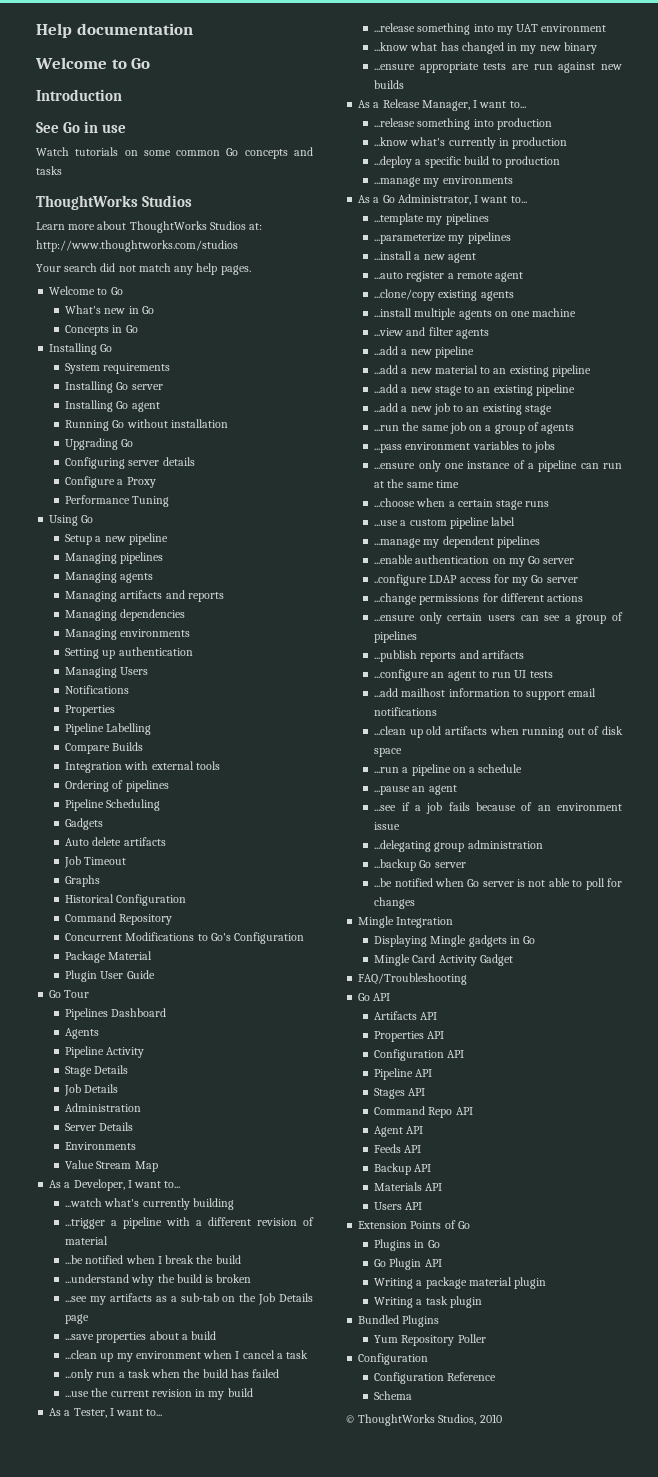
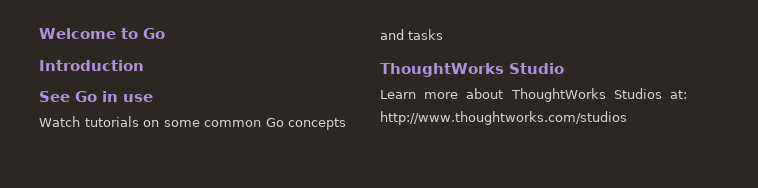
[36,23,193,38] Help documentation // -> (39, 33) none
[142,195,193,207] Studios -> [509,63,564,74] Studio
[36,263,251,275] [49,286,123,295] [65,305,154,314] [65,325,138,336] [49,343,113,355] [65,363,171,374] [65,381,163,393] [65,400,160,412] [65,419,228,431] [65,438,134,450] [65,457,195,469] [65,476,156,488] [65,495,170,507] [49,515,94,526] [65,533,168,545] [65,552,164,564] [65,572,154,583] [65,590,224,602] [65,609,186,621] [65,629,191,640] [65,647,193,659] [65,667,149,678] [65,685,130,694] [65,705,116,716] [65,723,152,735] [65,742,144,754] [65,761,220,773] [65,780,169,792] [65,799,161,811] [65,818,104,830] [65,837,166,846] [64,856,127,868] [65,875,101,887] [65,894,187,906] [65,913,173,925] [65,932,305,944] [65,951,153,963] [65,970,155,982] [49,990,90,998] [65,1008,167,1020] [65,1028,100,1039] [65,1046,145,1058] [65,1065,129,1077] [64,1084,119,1096] [65,1103,142,1112] [65,1122,134,1131] [65,1142,137,1150] [65,1160,158,1172] [49,1179,181,1191] [65,1198,234,1210] [65,1217,314,1229] [65,1236,109,1245] [65,1255,241,1264] [65,1274,252,1286] [65,1293,313,1305] [65,1314,90,1324] [65,1331,217,1343] [65,1350,309,1362] [65,1369,280,1381] [65,1388,253,1400] [49,1408,163,1418] [374,23,607,35] [374,42,597,54] [374,62,622,73] [374,80,405,89] [358,99,526,111] [374,118,552,130] [374,137,568,149] [374,156,561,168] [374,176,513,187] [358,194,527,205] [374,213,489,225] [374,232,511,244] [374,251,476,263] [374,271,524,282] [374,289,514,301] [374,308,577,320] [374,327,489,339] [374,346,474,358] [374,365,591,377] [374,384,575,396] [374,403,552,415] [374,422,575,434] [374,441,556,453] [374,460,622,472] [374,479,459,488] [374,498,550,510] [374,517,516,529] [374,536,540,548] [374,555,575,567] [374,574,578,586] [374,593,584,605] [374,612,623,624] [374,631,418,643] [374,650,524,662] [374,669,553,681] [374,688,597,700] [374,707,438,716] [374,726,623,738] [374,748,403,757] [374,764,523,776] [374,785,457,795] [374,802,622,814] [374,822,401,830] [374,840,543,852] [374,859,466,871] [374,878,622,890] [374,897,416,909] [358,916,454,928] [374,935,536,947] [374,954,513,966] [358,973,468,985] [358,993,391,1001] [374,1011,438,1020] [374,1031,445,1042] [374,1049,465,1061] [374,1068,433,1080] [374,1088,426,1099] [374,1106,473,1118] [374,1126,424,1137] [374,1144,422,1153] [374,1163,432,1175] [374,1182,443,1191] [374,1202,423,1210] [358,1220,470,1229] [374,1239,440,1251] [374,1258,442,1270] [374,1277,547,1289] [374,1296,482,1308] [358,1315,440,1327] [374,1334,486,1346] [358,1353,429,1365] [374,1372,497,1384] [374,1391,413,1400] [345,1414,502,1426] // Your search did not match any help pages. // Welcome to Go // What's new in Go // Concepts in Go // Installing Go // System requirements // Installing Go server // Installing Go agent // Running Go without installation // Upgrading Go // Configuring server details // Configure a Proxy // Performance Tuning // Using Go // Setup a new pipeline // Managing pipelines // Managing agents // Managing artifacts and reports // Managing dependencies // Managing environments // Setting up authentication // Managing Users // Notifications // Properties // Pipeline Labelling // Compare Builds // Integration with external tools // Ordering of pipelines // Pipeline Scheduling // Gadgets // Auto delete artifacts // Job Timeout // Graphs // Historical Configuration // Command Repository // Concurrent Modifications to Go's Configuration // Package Material // Plugin User Guide // Go Tour // Pipelines Dashboard // Agents // Pipeline Activity // Stage Details // Job Details // Administration // Server Details // Environments // Value Stream Map // As a Developer, I want to... // ...watch what's currently building // ...trigger a pipeline with a different revision of material // ...be notified when I break the build // ...understand why the build is broken // ...see my artifacts as a sub-tab on the Job Details page // ...save properties about a build // ...clean up my environment when I cancel a task // ...only run a task when the build has failed // ...use the current revision in my build // As a Tester, I want to... // ...release something into my UAT environment // ...know what has changed in my new binary // ...ensure appropriate tests are run against new builds // As a Release Manager, I want to... // ...release something into production // ...know what's currently in production // ...deploy a specific build to production // ...manage my environments // As a Go Administrator, I want to... // ...template my pipelines // ...parameterize my pipelines // ...install a new agent // ...auto register a remote agent // ...clone/copy existing agents // ...install multiple agents on one machine // ...view and filter agents // ...add a new pipeline // ...add a new material to an existing pipeline // ...add a new stage to an existing pipeline // ...add a new job to an existing stage // ...run the same job on a group of agents // ...pass environment variables to jobs // ...ensure only one instance of a pipeline can run at the same time // ...choose when a certain stage runs // ...use a custom pipeline label // ...manage my dependent pipelines // ...enable authentication on my Go server // ..configure LDAP access for my Go server // ...change permissions for different actions // ...ensure only certain users can see a group of pipelines // ...publish reports and artifacts // ...configure an agent to run UI tests // ...add mailhost information to support email notifications // ...clean up old artifacts when running out of disk space // ...run a pipeline on a schedule // ...pause an agent // ...see if a job fails because of an environment issue // ...delegating group administration // ...backup Go server // ...be notified when Go server is not able to poll for changes // Mingle Integration // Displaying Mingle gadgets in Go // Mingle Card Activity Gadget // FAQ/Troubleshooting // Go API // Artifacts API // Properties API // Configuration API // Pipeline API // Stages API // Command Repo API // Agent API // Feeds API // Backup API // Materials API // Users API // Extension Points of Go // Plugins in Go // Go Plugin API // Writing a package material plugin // Writing a task plugin // Bundled Plugins // Yum Repository Poller // Configuration // Configuration Reference // Schema // © ThoughtWorks Studios, 2010 -> (627, 118) none

